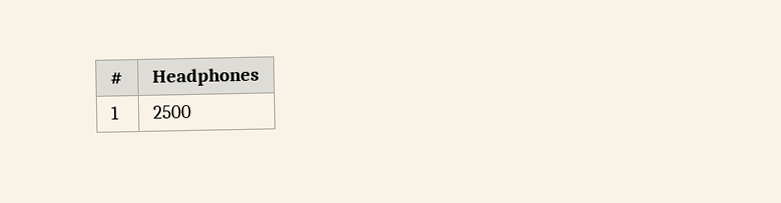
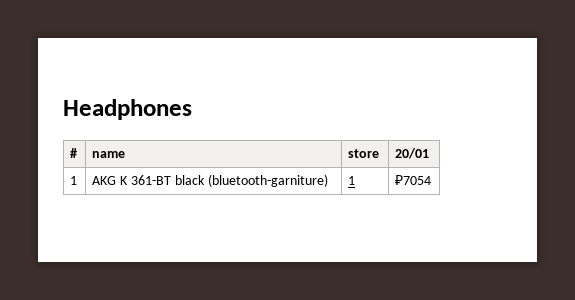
(109, 78) none -> [63,99,192,120] Headphones //
[151,67,259,87] [110,106,120,120] [152,104,192,119] Headphones // 1 | 2500 -> [92,151,126,158] [348,149,380,158] [395,148,430,159] [70,176,78,185] [92,174,328,187] [348,176,356,185] [395,175,432,185] name | store | 20/01 // 1 | AKG K 361-BT black (bluetooth-garniture) | 1 | ₽7054

